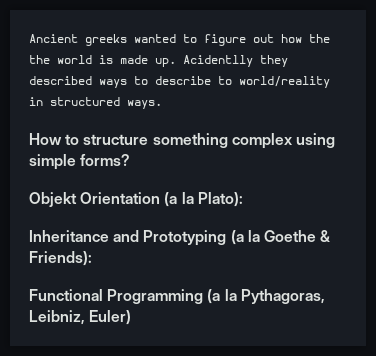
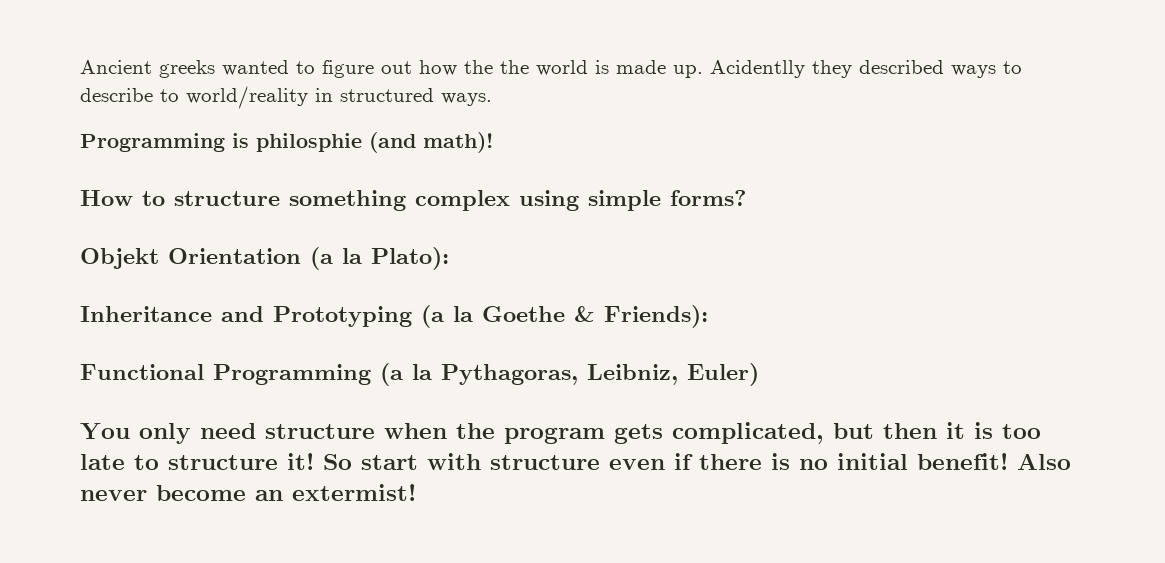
(162, 104) none -> [80,132,493,153] // Programming is philosphie (and math)!
(132, 317) none -> [80,422,1041,444] [80,453,1071,470] [80,484,416,501] // You only need structure when the program gets complicated, but then it is too late to structure it! So start with structure even if there is no initial benefit! Also never become an extermist!

